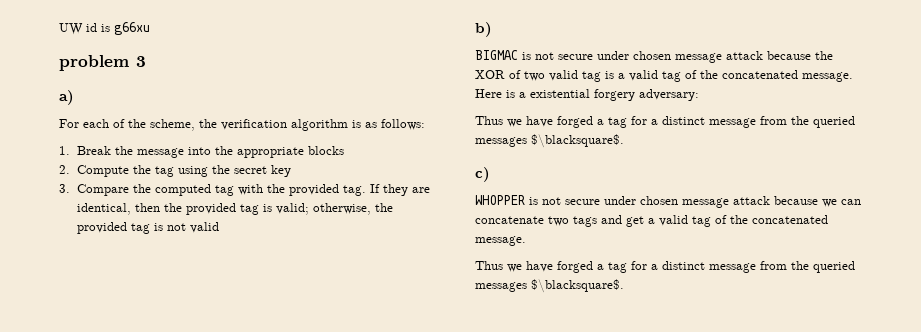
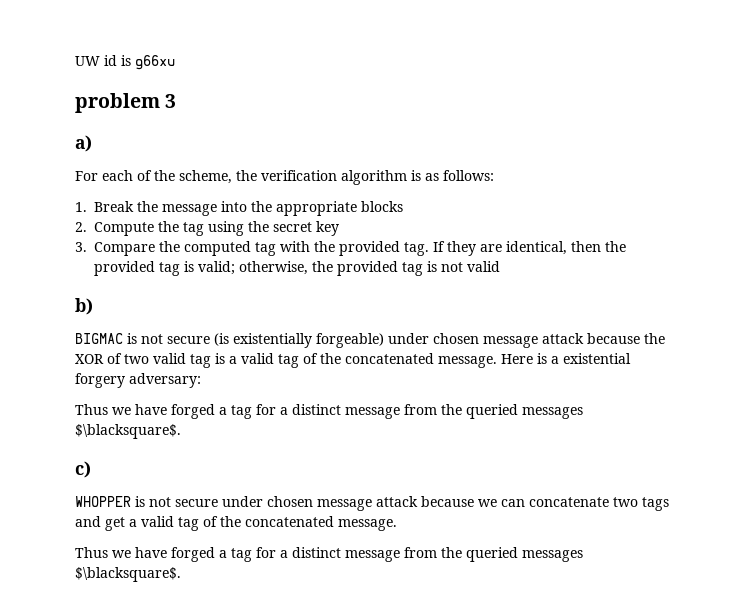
(593, 57) none -> [214,333,384,348] (is existentially forgeable)

